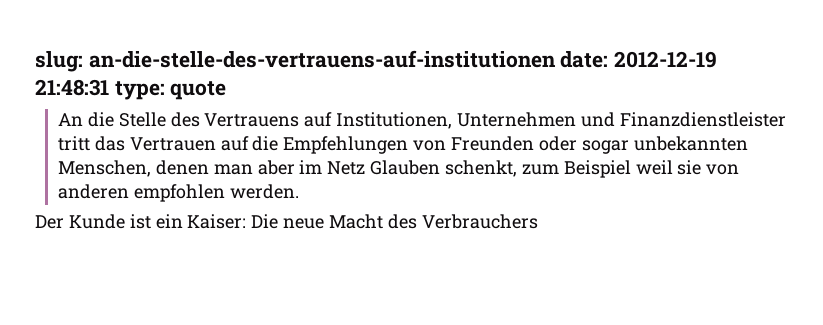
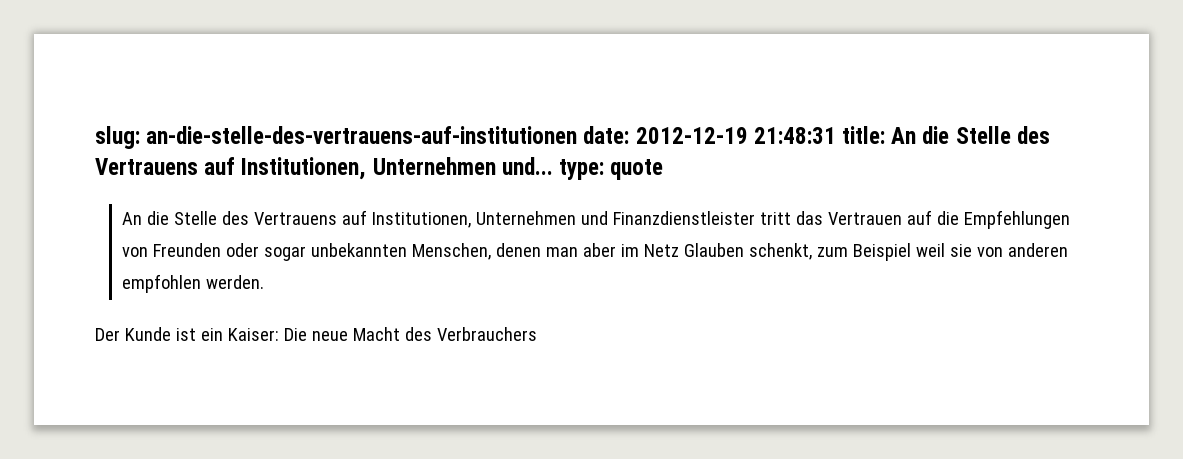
(109, 87) none -> [842,126,1050,144] [95,157,553,180] title: An die Stelle des Vertrauens auf Institutionen, Unternehmen und...

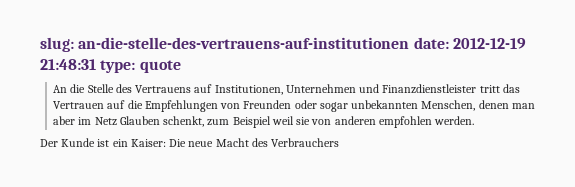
[842,126,1050,144] [95,157,553,180] title: An die Stelle des Vertrauens auf Institutionen, Unternehmen und... -> (96, 64) none

